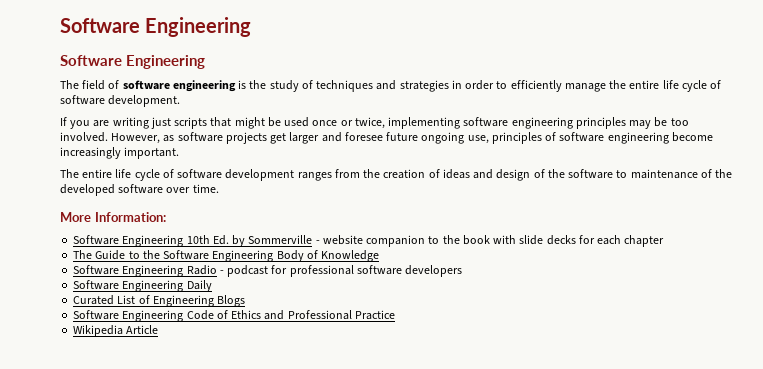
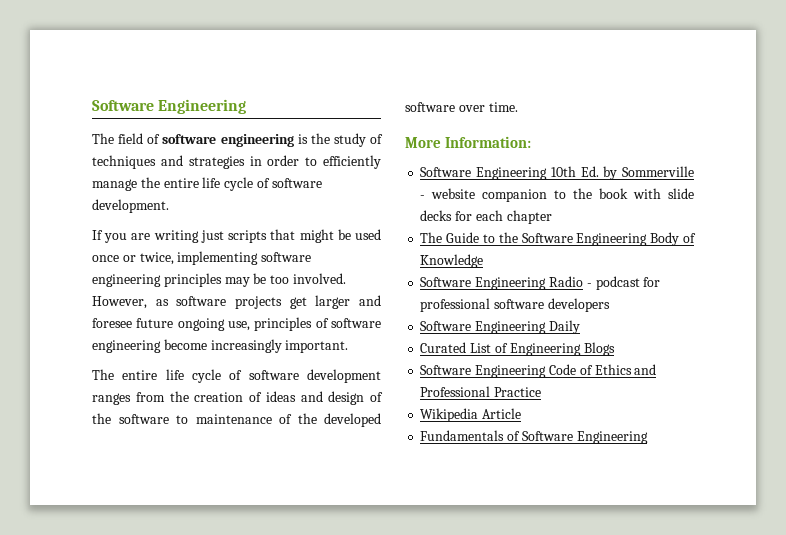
[60,17,252,37] [60,55,206,69] Software Engineering // Software Engineering -> [92,99,247,114] Software Engineering
(159, 329) none -> [420,430,648,444] // Fundamentals of Software Engineering

